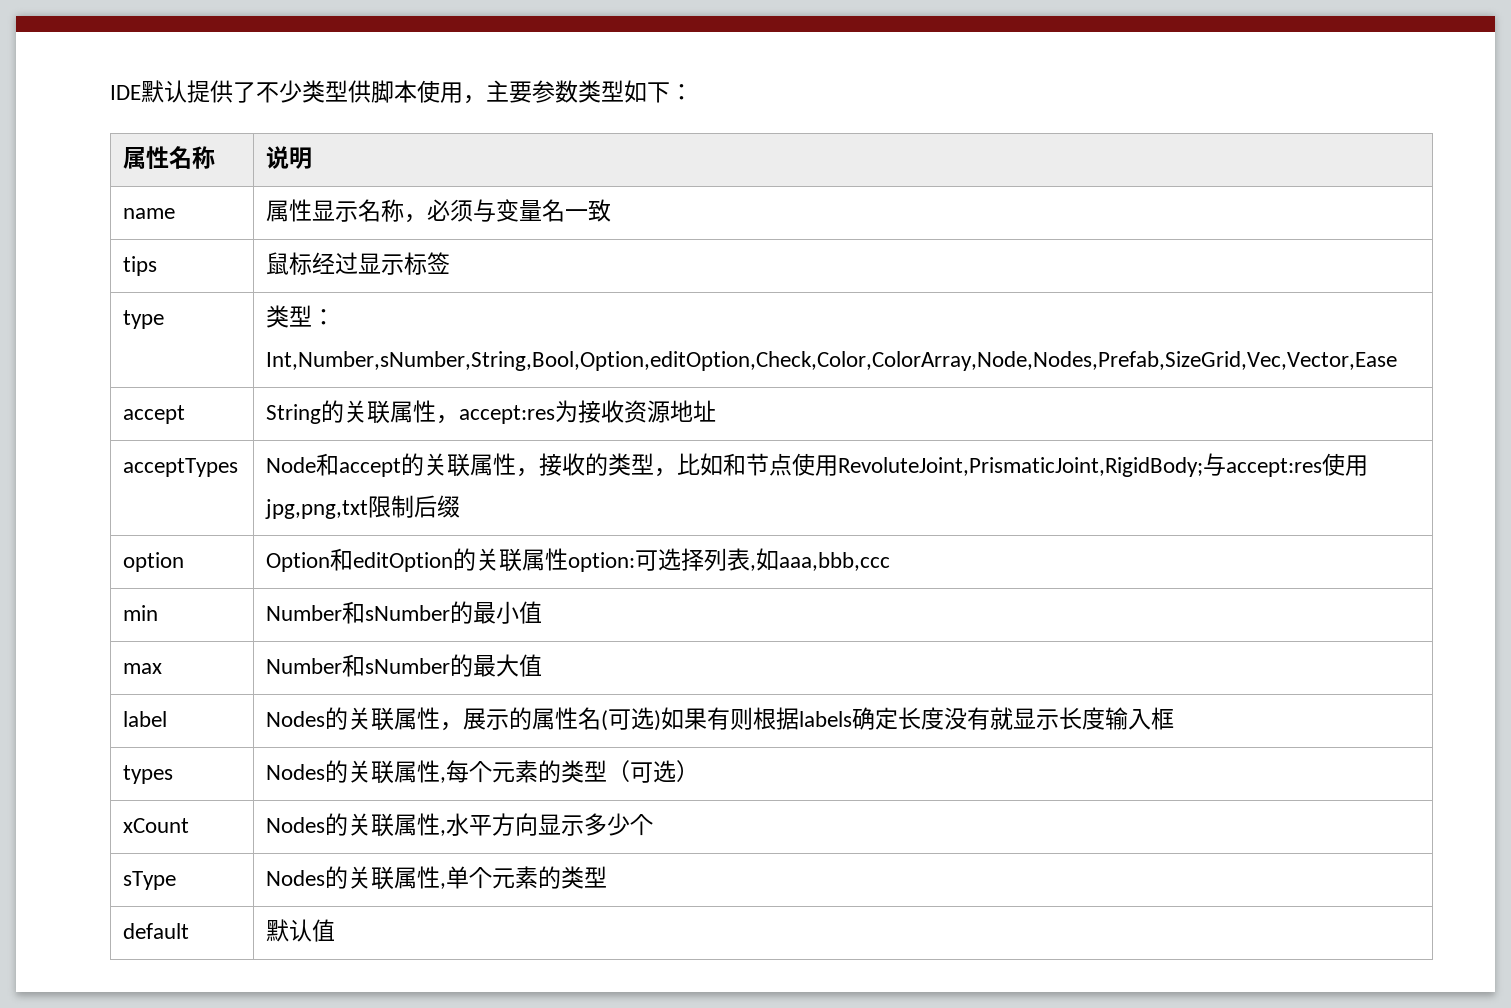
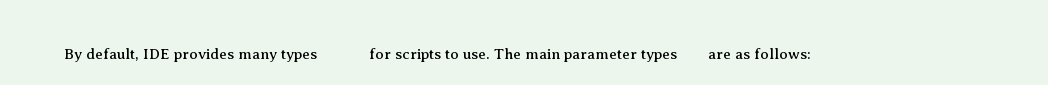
[110,80,693,104] [123,146,216,169] [266,146,313,169] [123,208,176,219] [266,199,612,223] [123,256,158,276] [266,252,451,275] [123,310,165,329] [266,305,336,328] [266,351,1398,371] [123,405,186,424] [266,400,717,424] [123,458,239,477] [266,453,1369,477] [265,495,461,519] [123,552,185,572] [266,548,891,572] [123,605,159,621] [266,601,543,624] [123,663,163,674] [266,654,543,677] [123,711,168,727] [266,707,1175,731] [123,765,174,784] [266,760,700,784] [123,818,190,833] [266,813,654,837] [123,871,177,890] [266,866,608,890] [123,923,190,939] [266,919,336,942] IDE默认提供了不少类型供脚本使用，主要参数类型如下： // 属性名称 | 说明 // name | 属性显示名称，必须与变量名一致 // tips | 鼠标经过显示标签 // type | 类型：Int,Number,sNumber,String,Bool,Option,editOption,Check,Color,ColorArray,Node,Nodes,Prefab,SizeGrid,Vec,Vector,Ease // accept | String的关联属性，accept:res为接收资源地址 // acceptTypes | Node和accept的关联属性，接收的类型，比如和节点使用RevoluteJoint,PrismaticJoint,RigidBody;与accept:res使用jpg,png,txt限制后缀 // option | Option和editOption的关联属性option:可选择列表,如aaa,bbb,ccc // min | Number和sNumber的最小值 // max | Number和sNumber的最大值 // label | Nodes的关联属性，展示的属性名(可选)如果有则根据labels确定长度没有就显示长度输入框 // types | Nodes的关联属性,每个元素的类型（可选） // xCount | Nodes的关联属性,水平方向显示多少个 // sType | Nodes的关联属性,单个元素的类型 // default | 默认值 -> [63,48,812,62] By default, IDE provides many types for scripts to use. The main parameter types are as follows:

